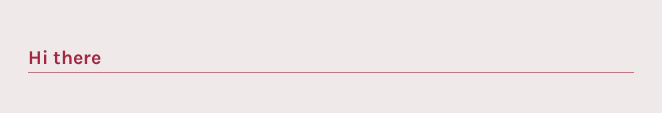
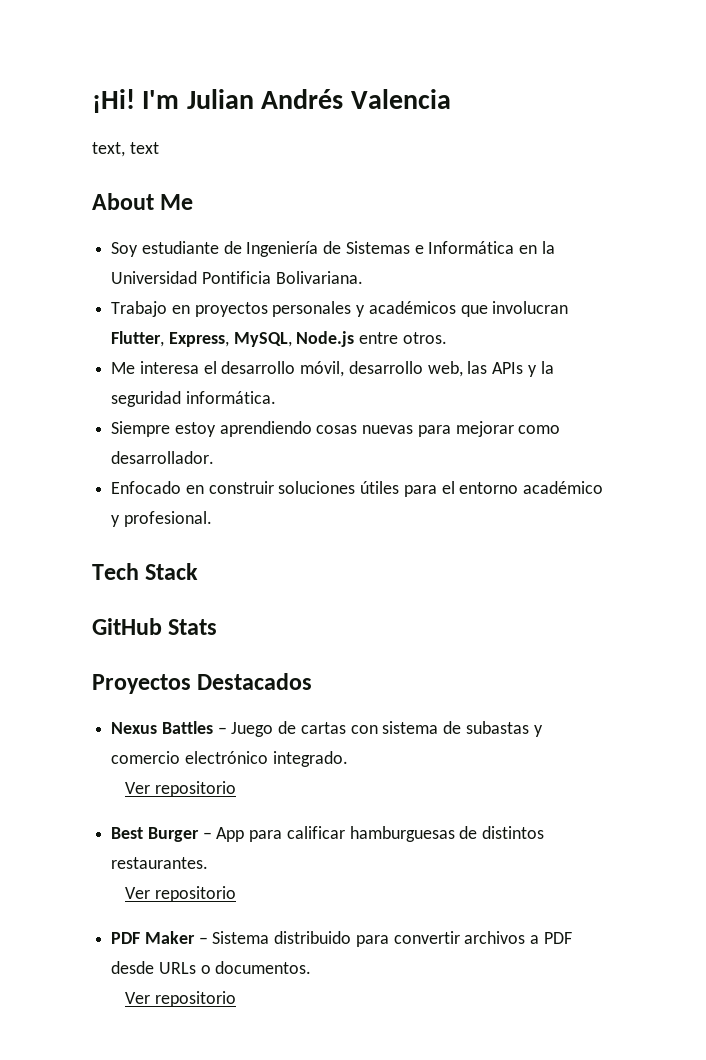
[28,50,102,65] Hi there -> [92,89,451,113] [92,142,159,157] [92,193,194,210] [111,241,555,257] [111,271,363,284] [111,301,569,317] [111,331,447,347] [111,361,554,377] [111,391,276,407] [111,421,561,437] [111,451,215,464] [111,481,604,497] [111,511,212,527] [92,563,199,580] [92,618,218,635] [92,673,313,694] [111,721,543,737] [111,751,348,767] [125,781,237,797] [111,826,545,842] [111,857,209,869] [125,886,237,902] [111,931,572,947] [111,961,312,974] [125,991,237,1007] ¡Hi! I'm Julian Andrés Valencia // text, text // About Me // Soy estudiante de Ingeniería de Sistemas e Informática en la Universidad Pontificia Bolivariana. // Trabajo en proyectos personales y académicos que involucran Flutter, Express, MySQL, Node.js entre otros. // Me interesa el desarrollo móvil, desarrollo web, las APIs y la seguridad informática. // Siempre estoy aprendiendo cosas nuevas para mejorar como desarrollador. // Enfocado en construir soluciones útiles para el entorno académico y profesional. // Tech Stack // GitHub Stats // Proyectos Destacados // Nexus Battles – Juego de cartas con sistema de subastas y comercio electrónico integrado. // Ver repositorio // Best Burger – App para calificar hamburguesas de distintos restaurantes. // Ver repositorio // PDF Maker – Sistema distribuido para convertir archivos a PDF desde URLs o documentos. // Ver repositorio

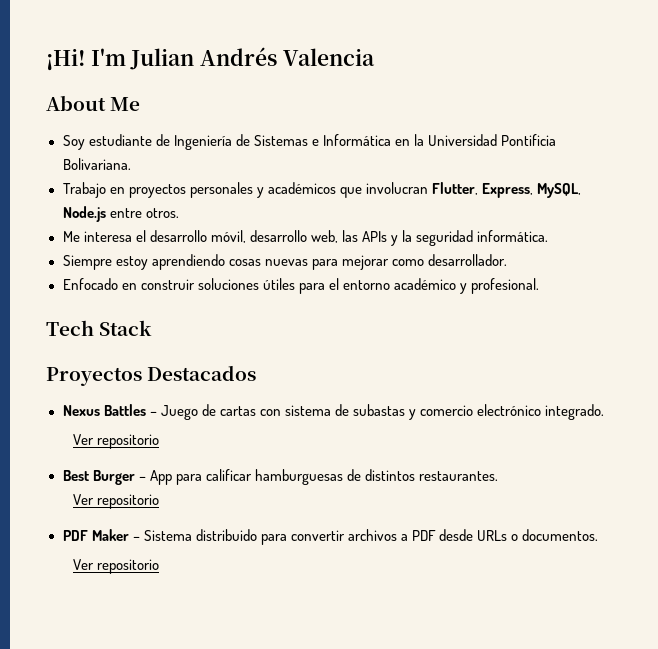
[92,142,159,157] // text, text -> (375, 57) none
[92,618,218,635] // GitHub Stats -> (153, 328) none

